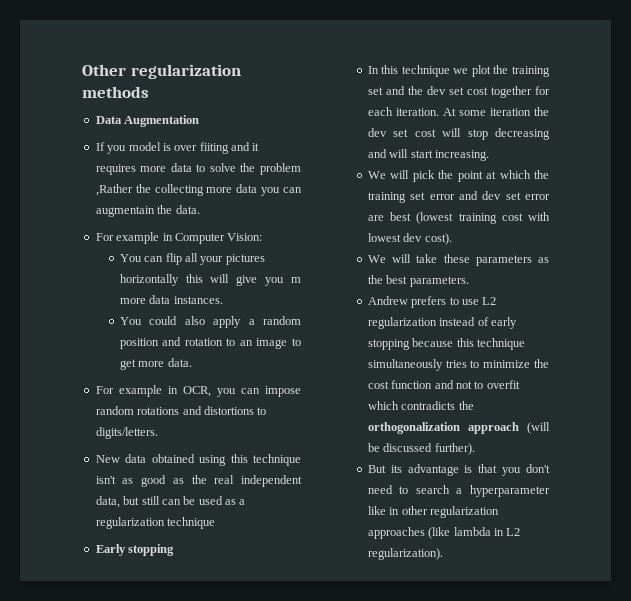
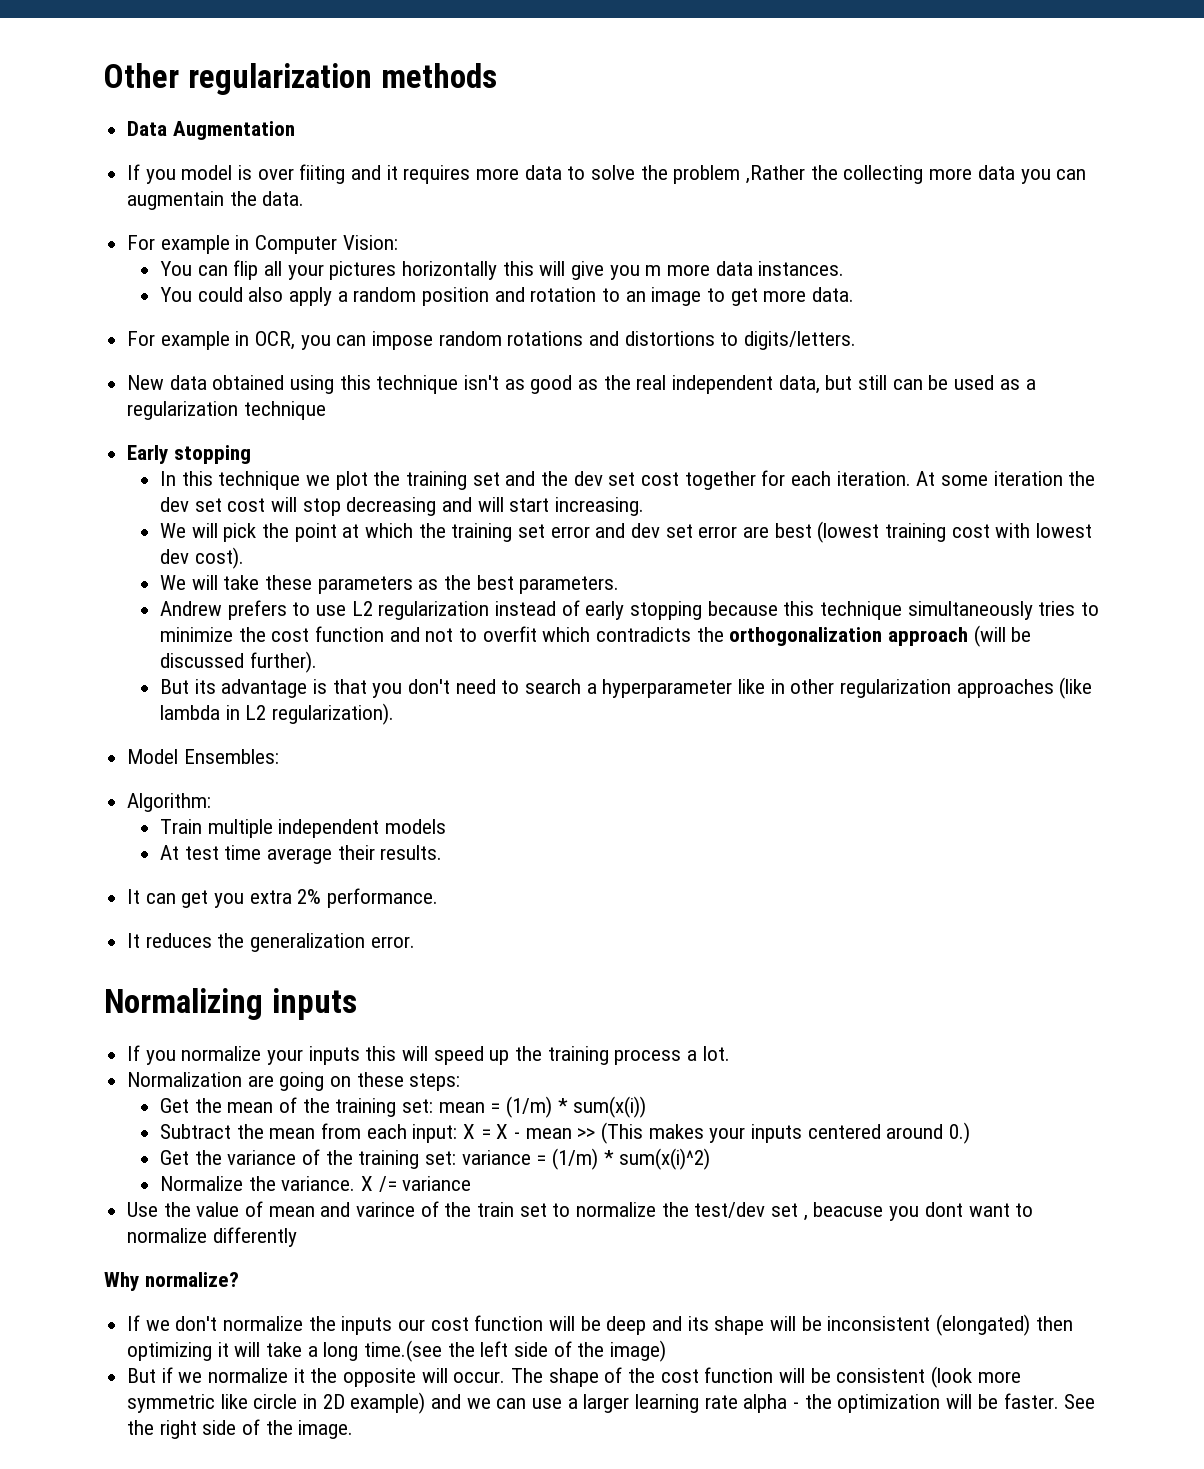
(443, 554) none -> [127,749,279,764] [127,793,212,812] [159,819,446,838] [159,845,443,864] [127,888,439,908] [127,933,415,952] [104,988,357,1020] [127,1045,730,1065] [127,1072,461,1091] [159,1096,647,1118] [159,1122,971,1144] [159,1148,711,1170] [159,1176,472,1192] [127,1201,1034,1221] [127,1227,297,1247] [104,1272,239,1291] [127,1314,1073,1336] [127,1340,667,1362] [127,1366,1021,1388] [127,1392,1096,1414] [127,1419,354,1439] // Model Ensembles: // Algorithm: // Train multiple independent models // At test time average their results. // It can get you extra 2% performance. // It reduces the generalization error. // Normalizing inputs // If you normalize your inputs this will speed up the training process a lot. // Normalization are going on these steps: // Get the mean of the training set: mean = (1/m) * sum(x(i)) // Subtract the mean from each input: X = X - mean >> (This makes your inputs centered around 0.) // Get the variance of the training set: variance = (1/m) * sum(x(i)^2) // Normalize the variance. X /= variance // Use the value of mean and varince of the train set to normalize the test/dev set , beacuse you dont want to normalize differently // Why normalize? // If we don't normalize the inputs our cost function will be deep and its shape will be inconsistent (elongated) then optimizing it will take a long time.(see the left side of the image) // But if we normalize it the opposite will occur. The shape of the cost function will be consistent (look more symmetric like circle in 2D example) and we can use a larger learning rate alpha - the optimization will be faster. See the right side of the image.

